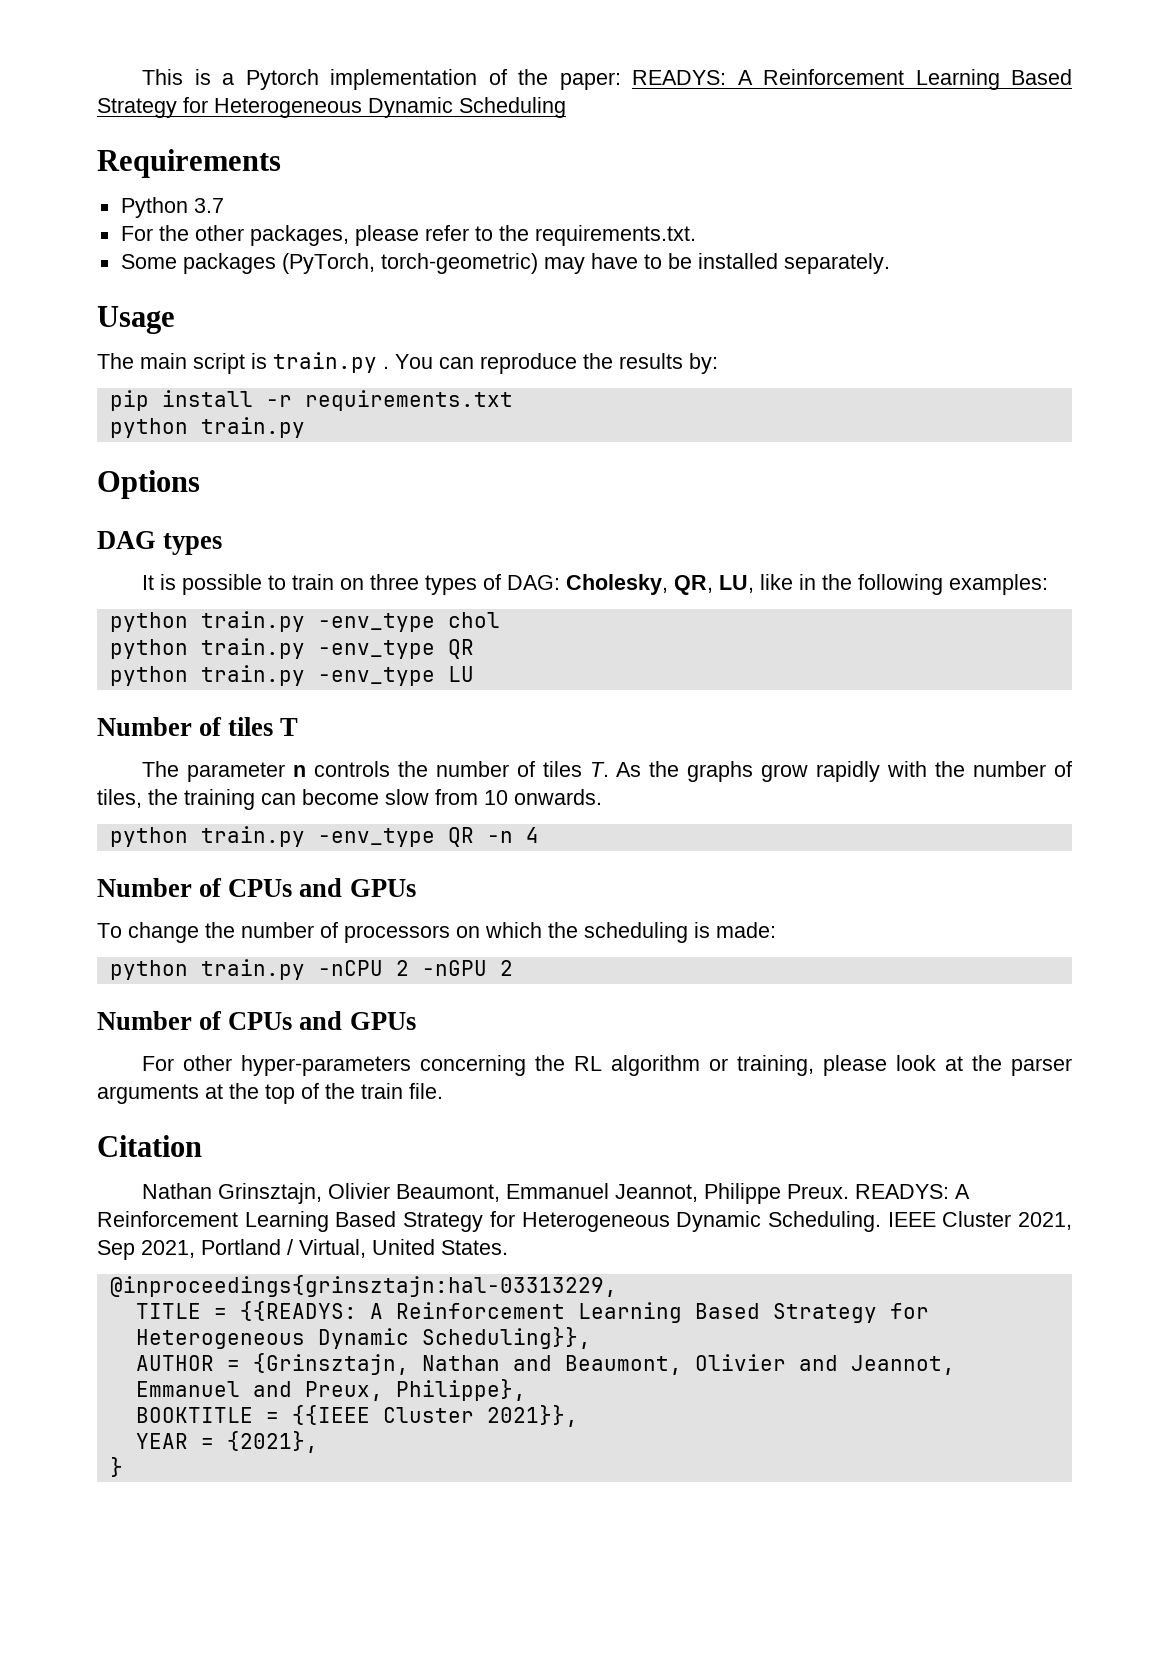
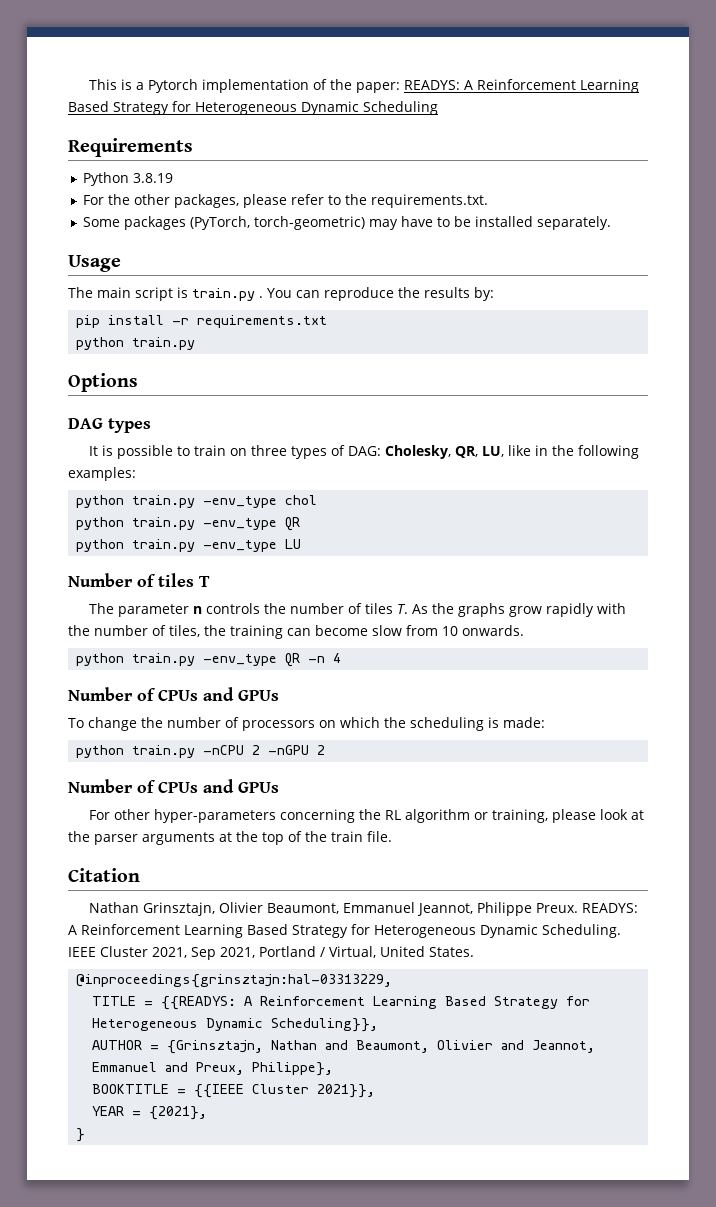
[193,198,224,213] 3.7 -> [133,173,174,183] 3.8.19

